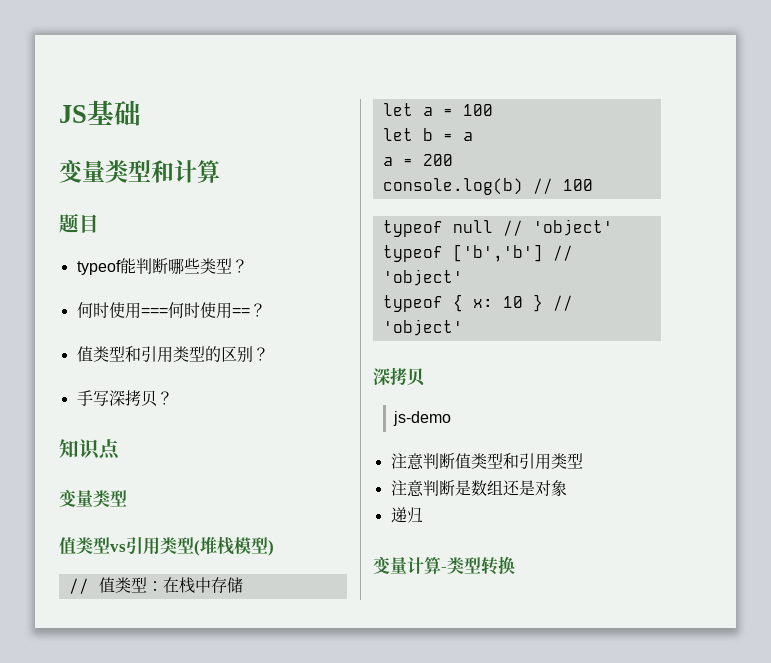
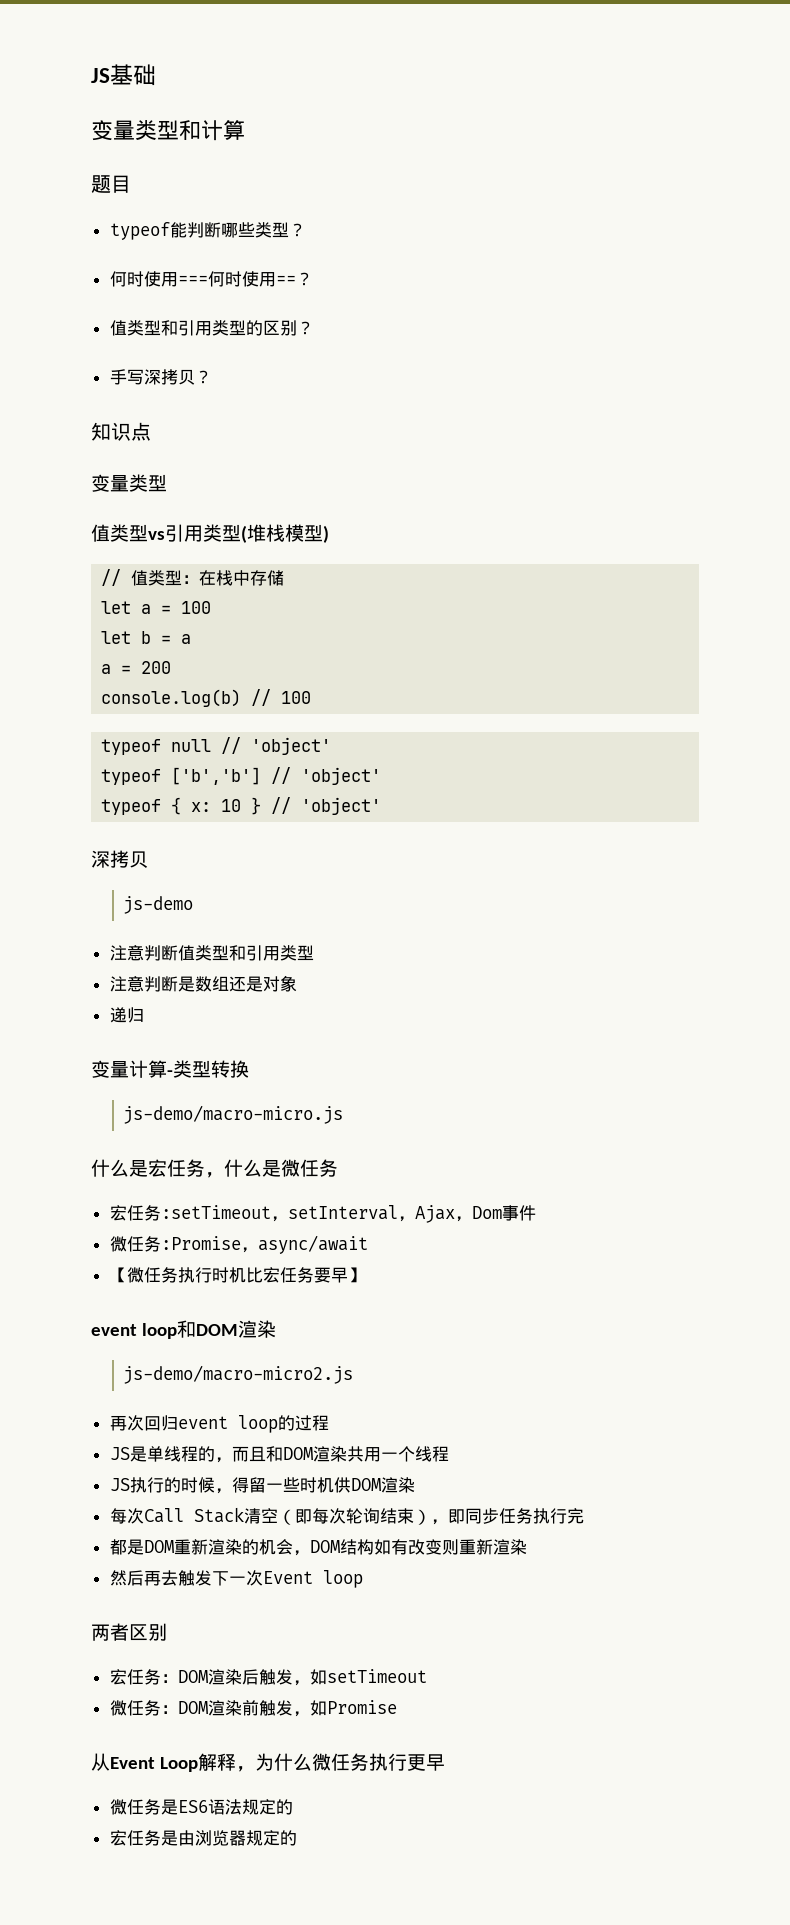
(515, 565) none -> [123,1105,344,1124] [91,1159,338,1178] [109,1205,536,1223] [109,1235,368,1254] [109,1267,365,1283] [91,1320,276,1339] [123,1365,354,1384] [109,1415,329,1433] [109,1446,449,1463] [109,1477,415,1494] [109,1507,584,1525] [109,1539,527,1556] [109,1570,363,1588] [91,1623,167,1641] [109,1669,427,1686] [109,1700,397,1717] [91,1753,445,1772] [109,1799,293,1815] [109,1830,297,1846] // js-demo/macro-micro.js // 什么是宏任务，什么是微任务 // 宏任务:setTimeout，setInterval，Ajax，Dom事件 // 微任务:Promise，async/await // 【微任务执行时机比宏任务要早】 // event loop和DOM渲染 // js-demo/macro-micro2.js // 再次回归event loop的过程 // JS是单线程的，而且和DOM渲染共用一个线程 // JS执行的时候，得留一些时机供DOM渲染 // 每次Call Stack清空（即每次轮询结束），即同步任务执行完 // 都是DOM重新渲染的机会，DOM结构如有改变则重新渲染 // 然后再去触发下一次Event loop // 两者区别 // 宏任务：DOM渲染后触发，如setTimeout // 微任务：DOM渲染前触发，如Promise // 从Event Loop解释，为什么微任务执行更早 // 微任务是ES6语法规定的 // 宏任务是由浏览器规定的

